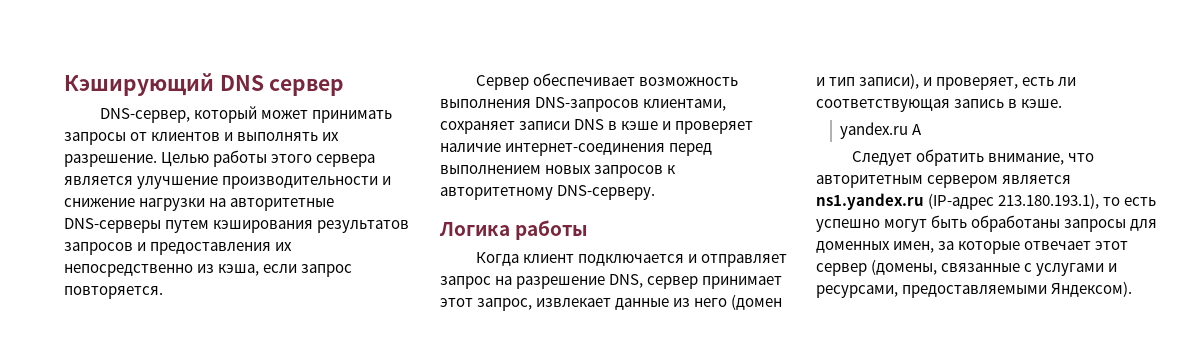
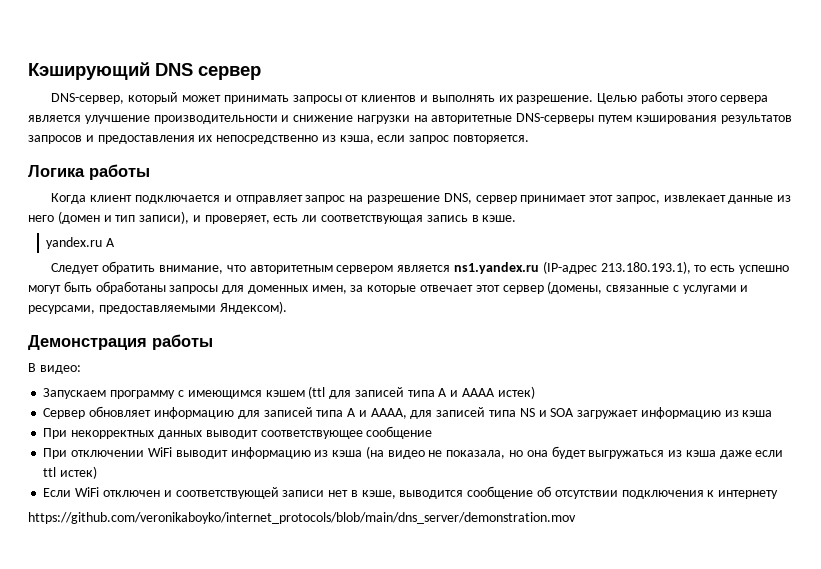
[475,73,739,90] [440,97,727,112] [440,119,754,134] [440,143,713,156] [440,165,677,178] [440,185,656,200] // Сервер обеспечивает возможность выполнения DNS-запросов клиентами, сохраняет записи DNS в кэше и проверяет наличие интернет-соединения перед выполнением новых запросов к авторитетному DNS-серверу. -> (530, 139) none
(1133, 289) none -> [28,334,213,350] [28,363,81,374] [43,386,535,399] [43,406,773,419] [43,426,433,439] [43,446,784,459] [43,466,98,479] [43,486,779,499] [28,512,576,524] // Демонстрация работы // В видео: // Запускаем программу с имеющимся кэшем (ttl для записей типа A и AAAA истек) // Сервер обновляет информацию для записей типа A и АААА, для записей типа NS и SOA загружает информацию из кэша // При некорректных данных выводит соответствующее сообщение // При отключении WiFi выводит информацию из кэша (на видео не показала, но она будет выгружаться из кэша даже если ttl истек) // Если WiFi отключен и соответствующей записи нет в кэше, выводится сообщение об отсутствии подключения к интернету // https://github.com/veronikaboyko/internet_protocols/blob/main/dns_server/demonstration.mov

